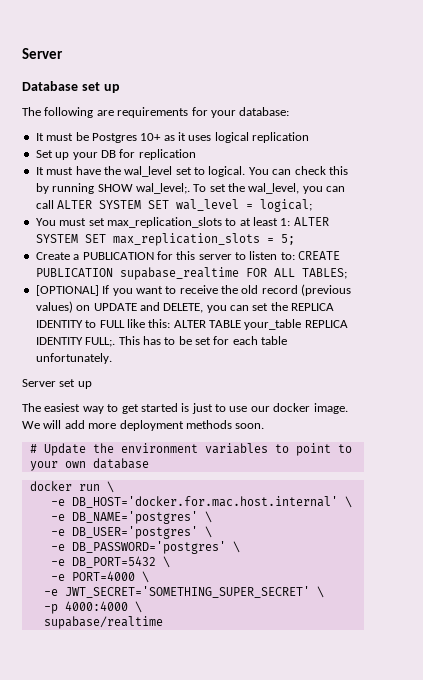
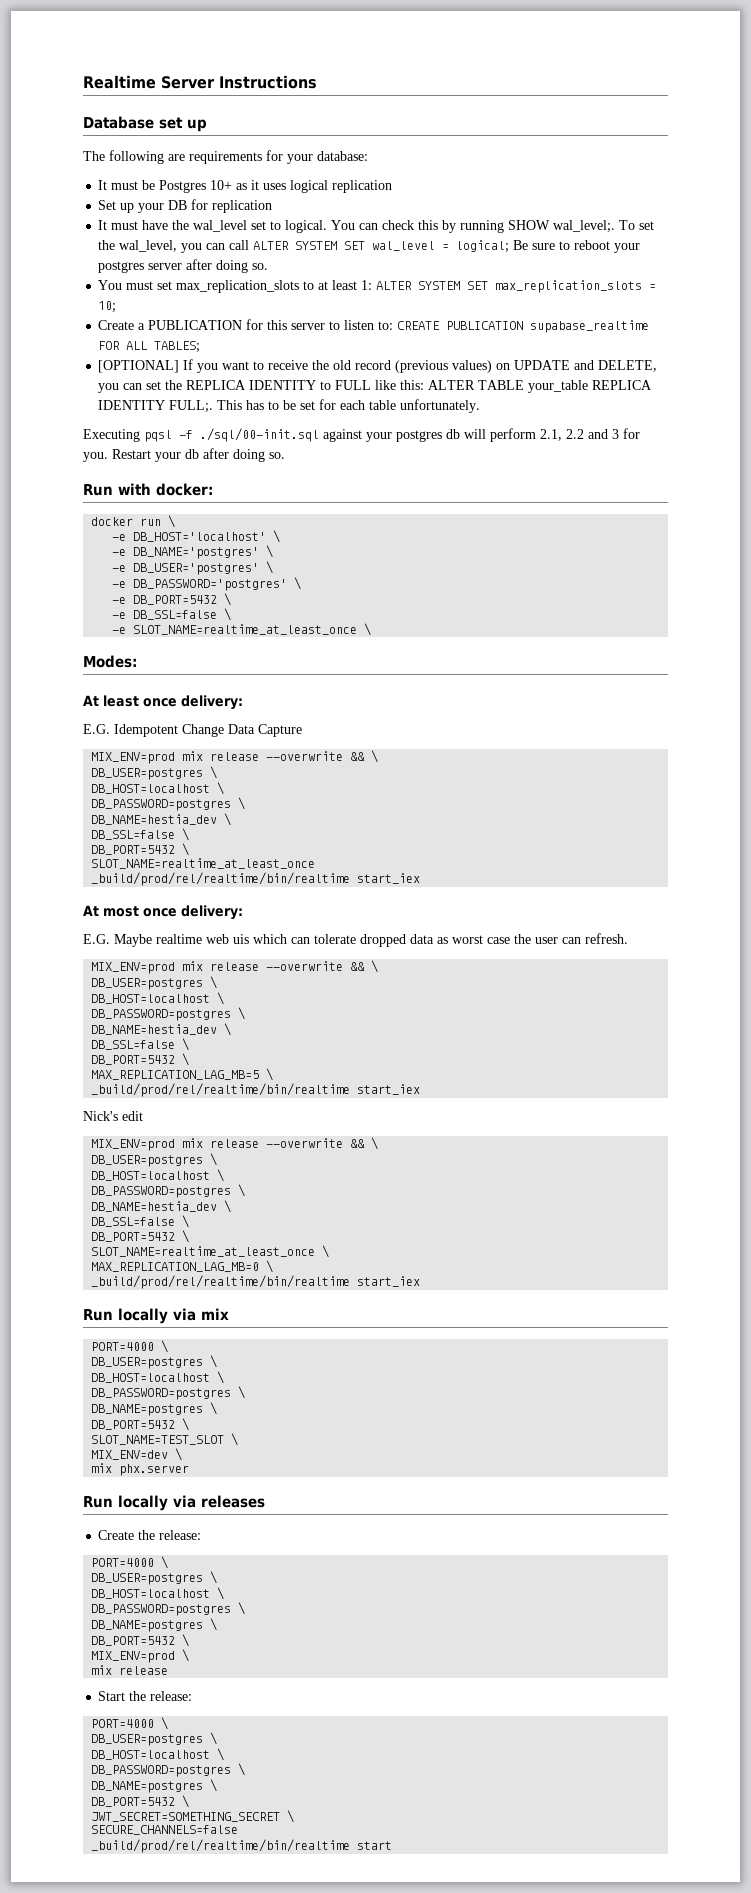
[22,48,63,59] Server -> [83,75,317,89] Realtime Server Instructions
(313, 205) none -> [513,240,641,253] [98,259,269,273] Be sure to reboot your postgres server after doing so.
[280,234,295,245] 5; -> [98,301,117,313] 10;
[22,379,92,389] [22,403,348,414] [22,420,265,431] [29,443,352,456] [29,458,149,471] Server set up // The easiest way to get started is just to use our docker image. We will add more deployment methods soon. // # Update the environment variables to point to your own database -> [83,428,640,442] [83,448,285,462] [83,483,213,496] Executing pqsl -f ./sql/00-init.sql against your postgres db will perform 2.1, 2.2 and 3 for you. Restart your db after doing so. // Run with docker:
[71,496,338,508] DB_HOST='docker.for.mac.host.internal' -> [133,532,267,542] DB_HOST='localhost'
[71,571,149,583] [43,586,324,598] [43,601,142,614] [43,616,163,629] PORT=4000 \ // -e JWT_SECRET='SOMETHING_SUPER_SECRET' \ // -p 4000:4000 \ // supabase/realtime -> [133,608,232,621] [112,623,372,636] [83,655,137,668] [83,695,243,710] [83,724,302,737] [91,750,379,764] [91,766,218,780] [91,782,225,795] [91,797,246,811] [91,813,232,826] [91,828,190,841] [91,843,190,856] [91,858,316,869] [91,872,421,886] [83,905,243,920] [83,933,628,947] [91,960,379,974] [91,976,218,990] [91,992,225,1005] [91,1007,246,1021] [91,1023,232,1036] [91,1038,190,1051] [91,1053,190,1066] [91,1068,274,1081] [91,1083,421,1097] [83,1111,143,1121] [91,1137,379,1151] [91,1153,218,1167] [91,1169,225,1182] [91,1184,246,1198] [91,1200,232,1213] [91,1215,190,1228] [91,1230,190,1243] [91,1245,330,1258] [91,1260,274,1273] [91,1275,421,1289] [83,1308,229,1324] [91,1340,169,1353] [91,1355,218,1369] [91,1371,225,1384] [91,1386,246,1400] [91,1402,218,1416] [91,1418,190,1431] [91,1433,239,1446] [91,1448,183,1461] [91,1463,190,1476] [83,1495,265,1511] [98,1530,202,1540] [91,1556,169,1569] [91,1571,218,1585] [91,1587,225,1600] [91,1602,246,1616] [91,1618,218,1632] [91,1634,190,1647] [91,1649,190,1663] [91,1665,169,1675] [98,1691,193,1701] [91,1717,169,1730] [91,1732,218,1746] [91,1748,225,1761] [91,1763,246,1777] [91,1779,218,1793] [91,1795,190,1808] [91,1810,295,1823] [91,1825,239,1835] [91,1839,393,1853] DB_SSL=false \ // -e SLOT_NAME=realtime_at_least_once \ // Modes: // At least once delivery: // E.G. Idempotent Change Data Capture // MIX_ENV=prod mix release --overwrite && \ // DB_USER=postgres \ // DB_HOST=localhost \ // DB_PASSWORD=postgres \ // DB_NAME=hestia_dev \ // DB_SSL=false \ // DB_PORT=5432 \ // SLOT_NAME=realtime_at_least_once // _build/prod/rel/realtime/bin/realtime start_iex // At most once delivery: // E.G. Maybe realtime web uis which can tolerate dropped data as worst case the user can refresh. // MIX_ENV=prod mix release --overwrite && \ // DB_USER=postgres \ // DB_HOST=localhost \ // DB_PASSWORD=postgres \ // DB_NAME=hestia_dev \ // DB_SSL=false \ // DB_PORT=5432 \ // MAX_REPLICATION_LAG_MB=5 \ // _build/prod/rel/realtime/bin/realtime start_iex // Nick's edit // MIX_ENV=prod mix release --overwrite && \ // DB_USER=postgres \ // DB_HOST=localhost \ // DB_PASSWORD=postgres \ // DB_NAME=hestia_dev \ // DB_SSL=false \ // DB_PORT=5432 \ // SLOT_NAME=realtime_at_least_once \ // MAX_REPLICATION_LAG_MB=0 \ // _build/prod/rel/realtime/bin/realtime start_iex // Run locally via mix // PORT=4000 \ // DB_USER=postgres \ // DB_HOST=localhost \ // DB_PASSWORD=postgres \ // DB_NAME=postgres \ // DB_PORT=5432 \ // SLOT_NAME=TEST_SLOT \ // MIX_ENV=dev \ // mix phx.server // Run locally via releases // Create the release: // PORT=4000 \ // DB_USER=postgres \ // DB_HOST=localhost \ // DB_PASSWORD=postgres \ // DB_NAME=postgres \ // DB_PORT=5432 \ // MIX_ENV=prod \ // mix release // Start the release: // PORT=4000 \ // DB_USER=postgres \ // DB_HOST=localhost \ // DB_PASSWORD=postgres \ // DB_NAME=postgres \ // DB_PORT=5432 \ // JWT_SECRET=SOMETHING_SECRET \ // SECURE_CHANNELS=false // _build/prod/rel/realtime/bin/realtime start

